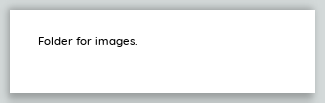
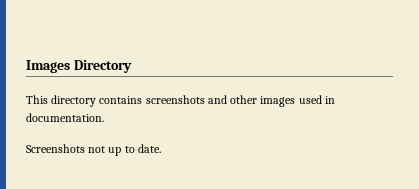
[38,37,139,47] Folder for images. -> [26,60,132,73] [26,95,335,107] [26,113,104,122] [26,144,161,156] Images Directory // This directory contains screenshots and other images used in documentation. // Screenshots not up to date.

